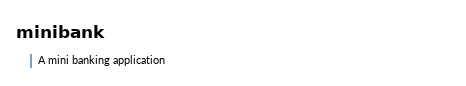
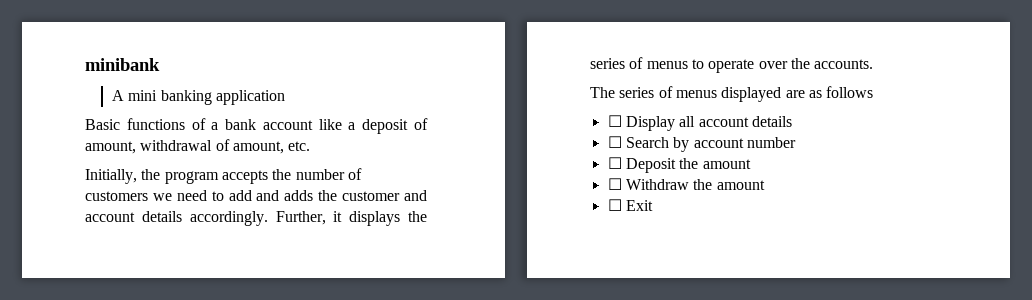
(165, 60) none -> [85,118,428,134] [85,139,311,154] [85,168,362,184] [85,190,427,201] [85,211,427,226] [590,57,874,73] [590,86,874,102] [607,115,792,131] [607,136,796,152] [607,157,751,173] [607,178,765,190] [607,199,653,211] // Basic functions of a bank account like a deposit of amount, withdrawal of amount, etc. // Initially, the program accepts the number of customers we need to add and adds the customer and account details accordingly. Further, it displays the series of menus to operate over the accounts. // The series of menus displayed are as follows // ☐ Display all account details // ☐ Search by account number // ☐ Deposit the amount // ☐ Withdraw the amount // ☐ Exit

